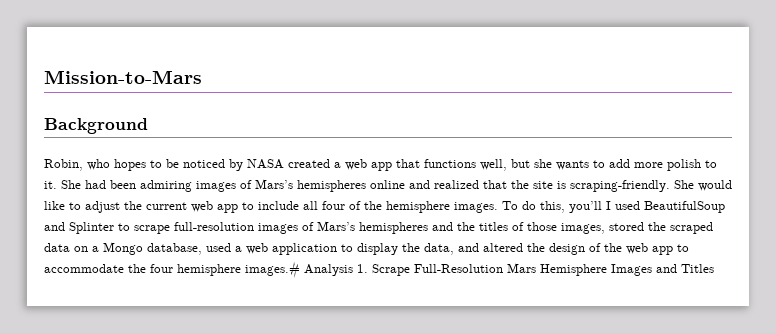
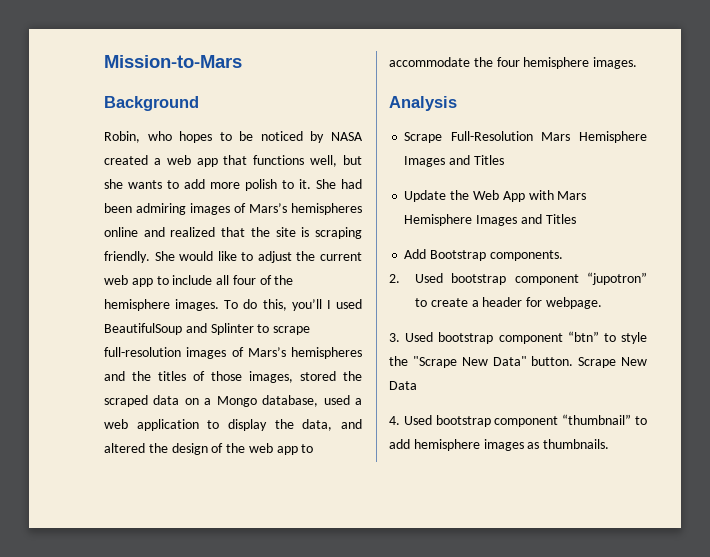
[570,180,670,192] scraping-friendly. -> [315,227,362,239] [104,251,150,263] scraping friendly.
[245,261,300,278] images.# -> [593,57,638,69] images. //
[357,264,368,273] 1. -> (457, 103) //
(714, 268) none -> [404,190,587,202] [404,214,576,226] [404,249,563,261] [389,272,647,285] [415,297,602,309] [389,331,647,344] [389,356,647,368] [389,381,417,390] [389,414,647,427] [389,439,610,451] // Update the Web App with Mars Hemisphere Images and Titles // Add Bootstrap components. // 2. Used bootstrap component “jupotron” to create a header for webpage. // 3. Used bootstrap component “btn” to style the "Scrape New Data" button. Scrape New Data // 4. Used bootstrap component “thumbnail” to add hemisphere images as thumbnails.

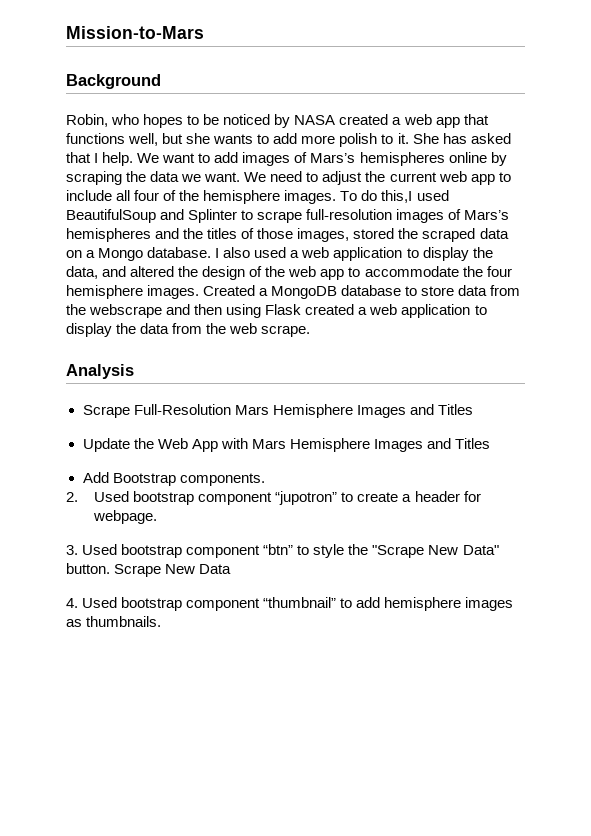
[341,179,362,189] [104,203,186,215] had been admiring -> [442,133,511,144] [66,152,239,166] has asked that I help. We want to add
[143,227,362,239] [104,251,237,263] and realized that the site is scraping friendly. She would like -> [490,152,507,166] [66,171,303,185] by scraping the data we want. We need
[262,299,331,311] this, you’ll I -> [381,190,413,203] this,I
[262,395,319,407] database, -> [147,247,251,258] database. I also
(638, 63) none -> [203,285,521,299] [66,304,487,318] [66,323,311,337] Created a MongoDB database to store data from the webscrape and then using Flask created a web application to display the data from the web scrape.

